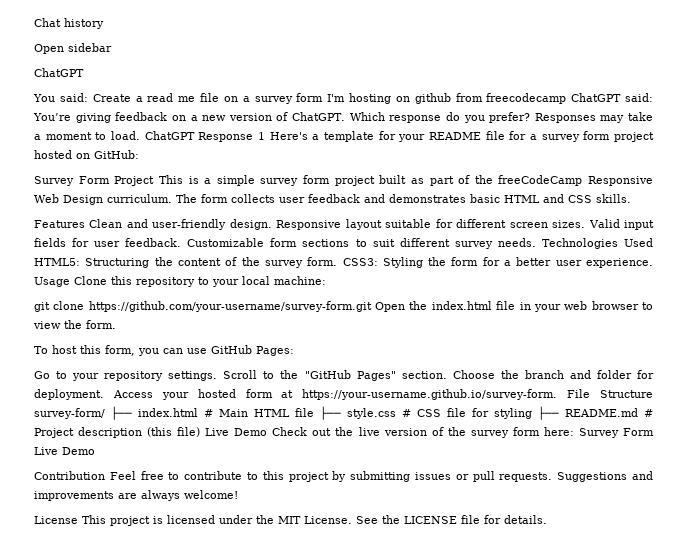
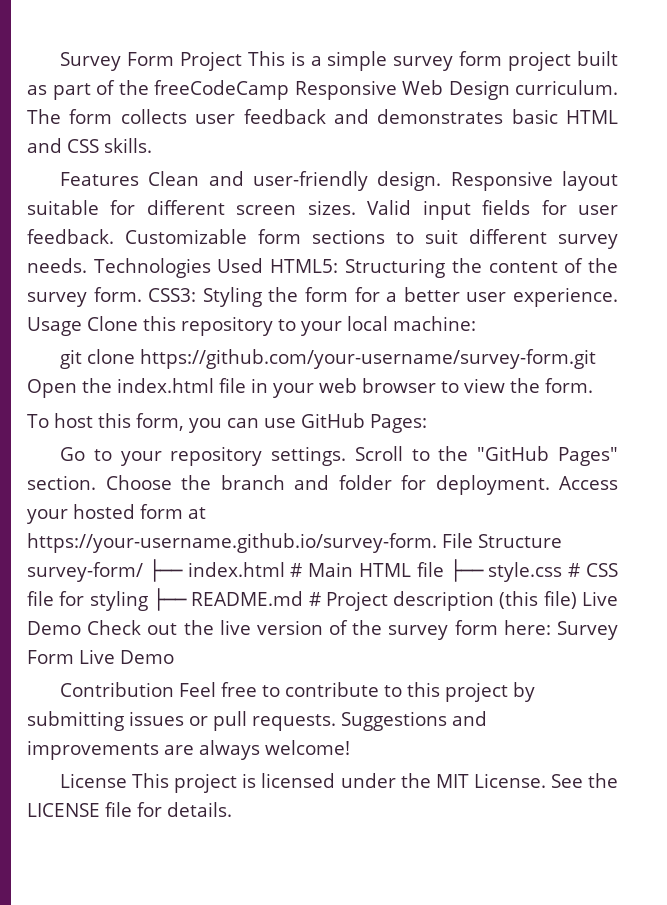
[34,18,104,29] [34,43,112,54] [34,68,84,77] [33,93,653,104] [33,112,653,123] [34,131,654,142] [34,150,139,159] Chat history // Open sidebar // ChatGPT // You said: Create a read me file on a survey form I'm hosting on github from freecodecamp ChatGPT said: You’re giving feedback on a new version of ChatGPT. Which response do you prefer? Responses may take a moment to load. ChatGPT Response 1 Here's a template for your README file for a survey form project hosted on GitHub: // -> (60, 61) none

